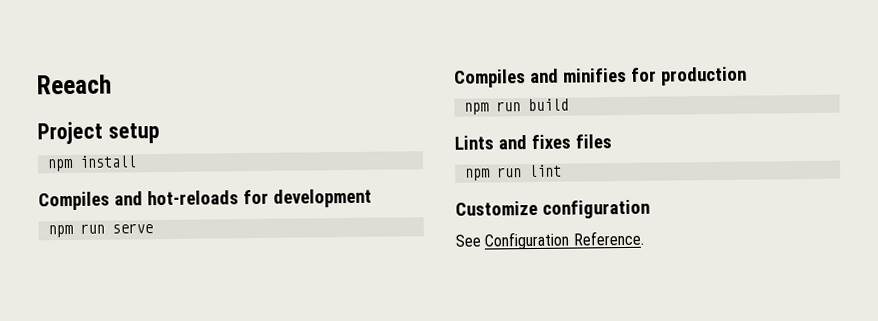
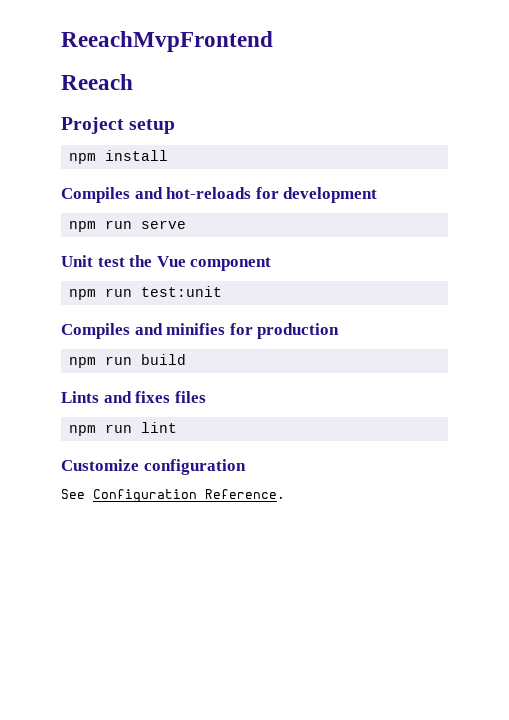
(37, 84) none -> [61,31,273,52] ReeachMvpFrontend //
(153, 228) none -> [61,255,272,271] [68,286,222,300] // Unit test the Vue component // npm run test:unit

